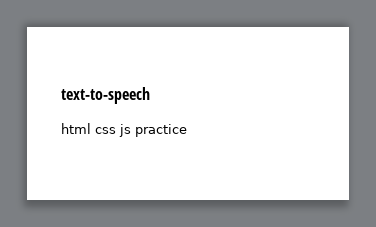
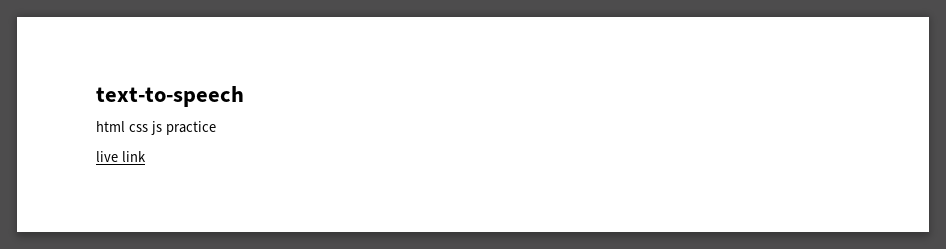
(187, 130) none -> [96,151,146,162] // live link

